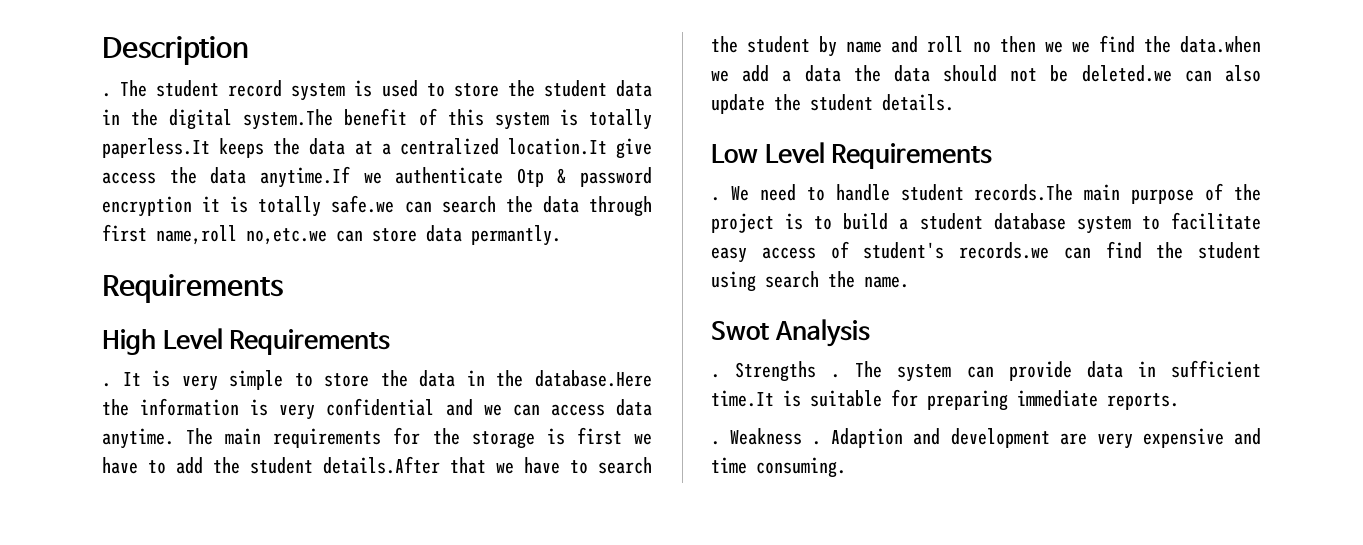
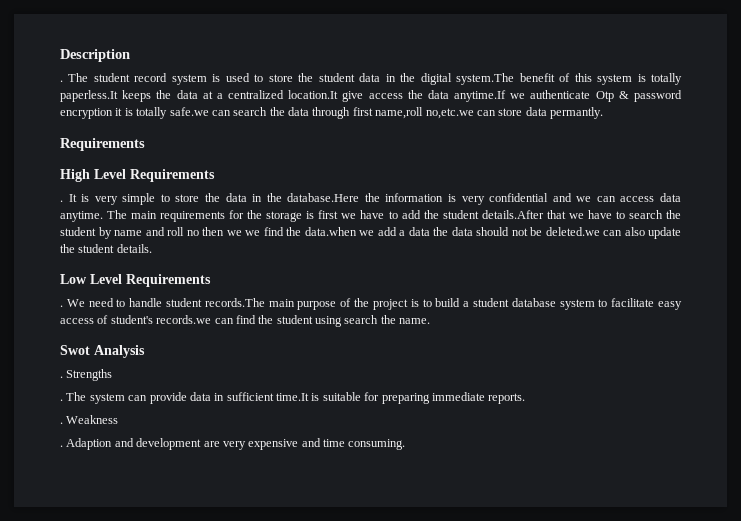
(817, 371) none -> (113, 375) //
(803, 436) none -> (119, 419) //

